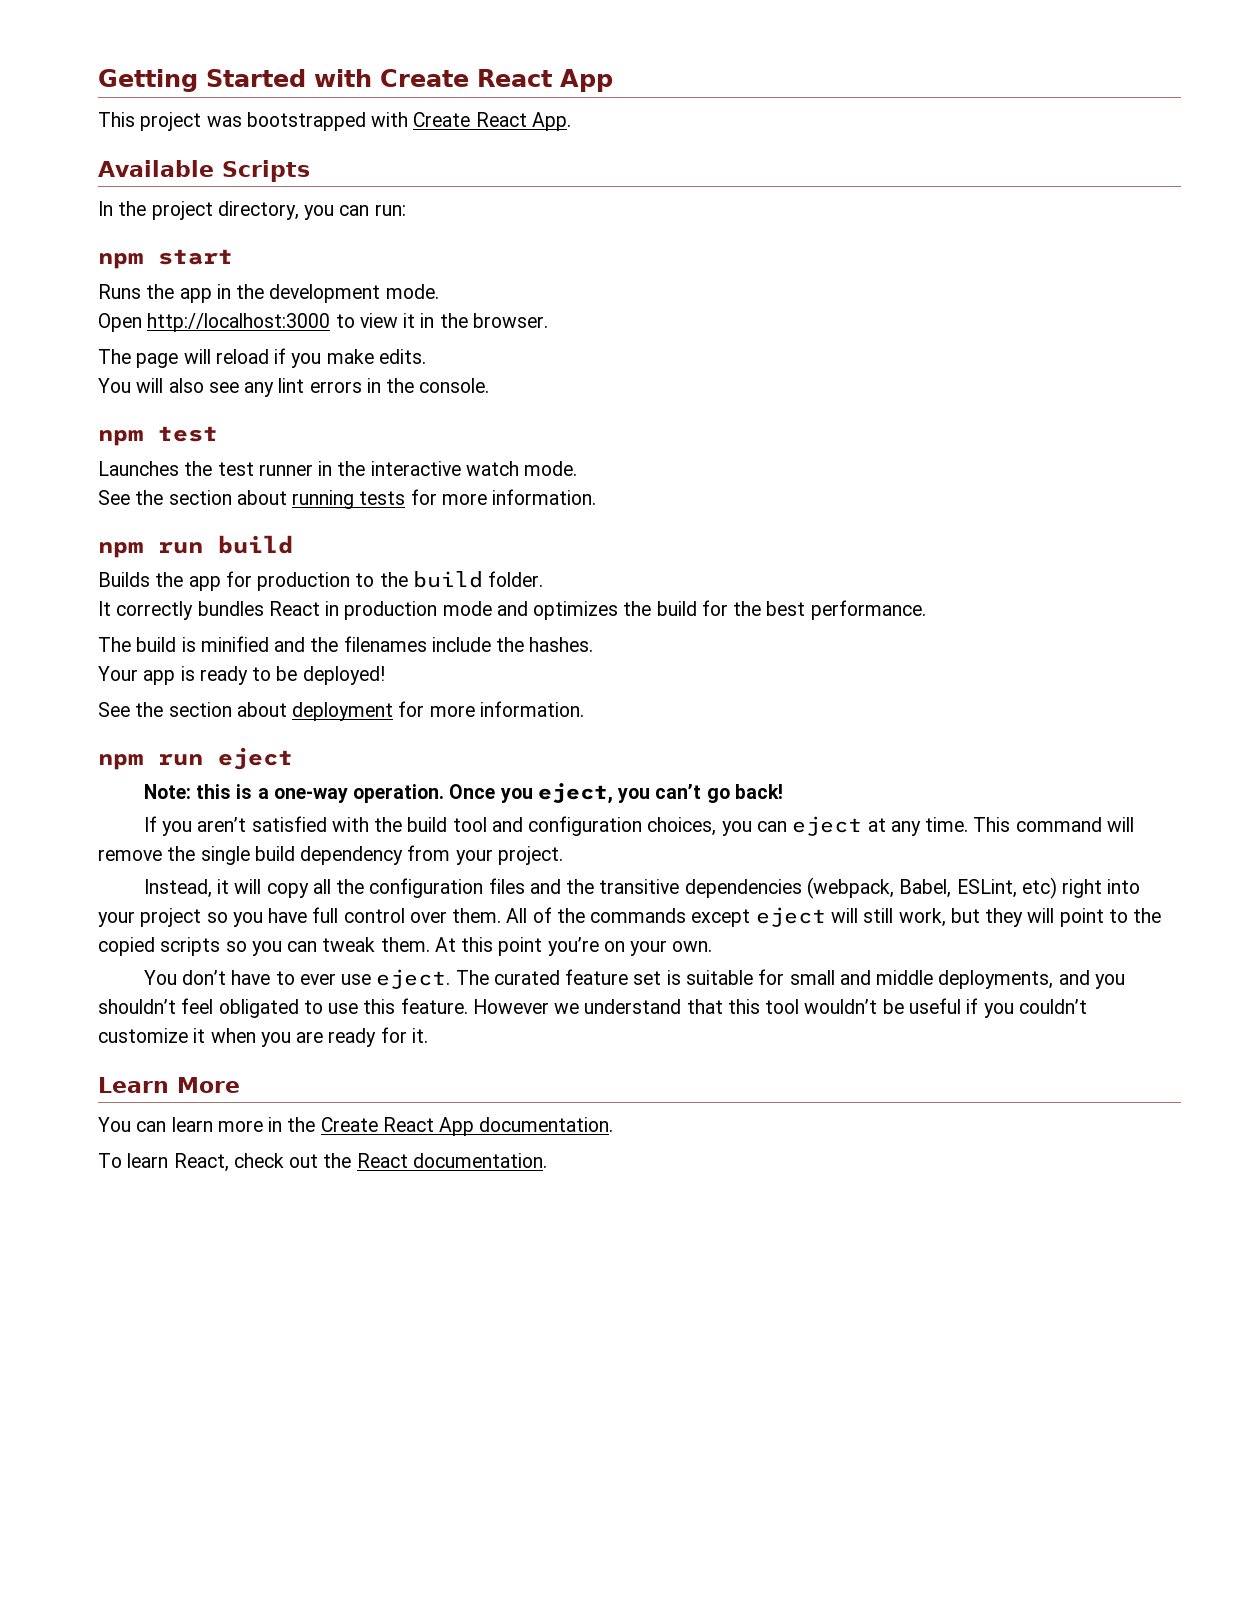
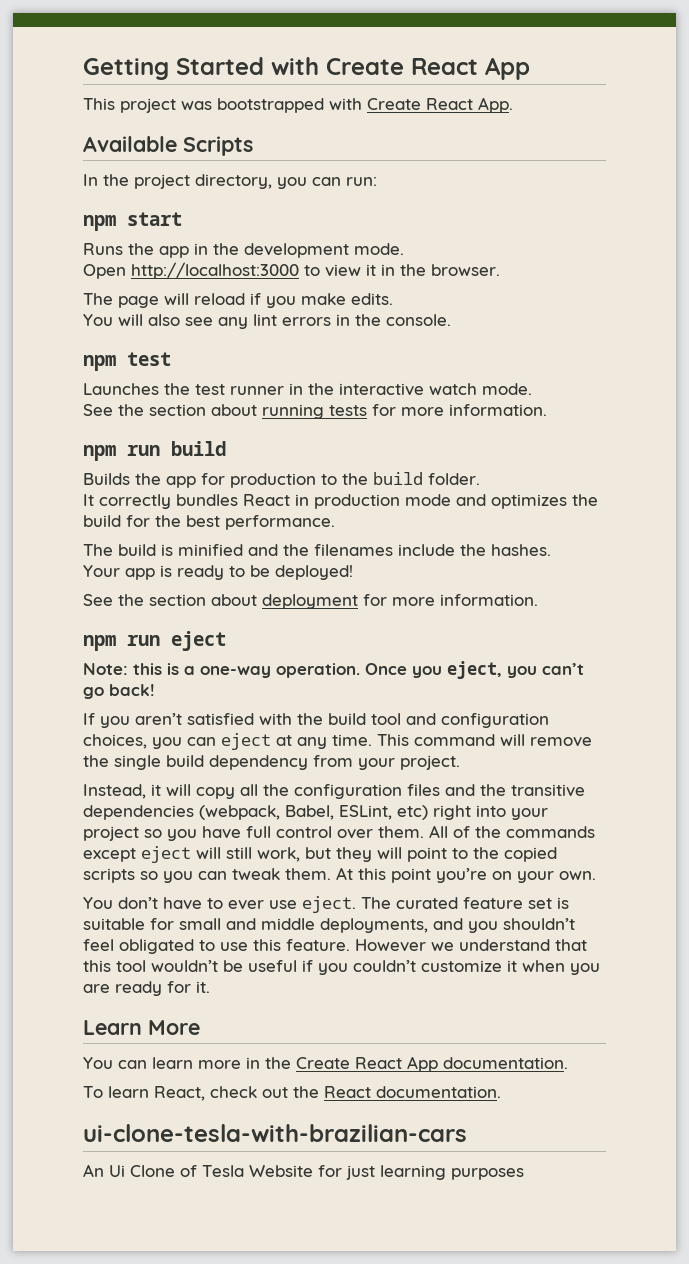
(547, 1160) none -> [83,1124,467,1142] [83,1164,524,1180] // ui-clone-tesla-with-brazilian-cars // An Ui Clone of Tesla Website for just learning purposes

